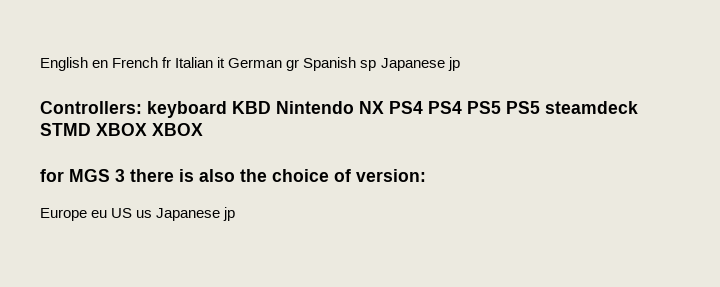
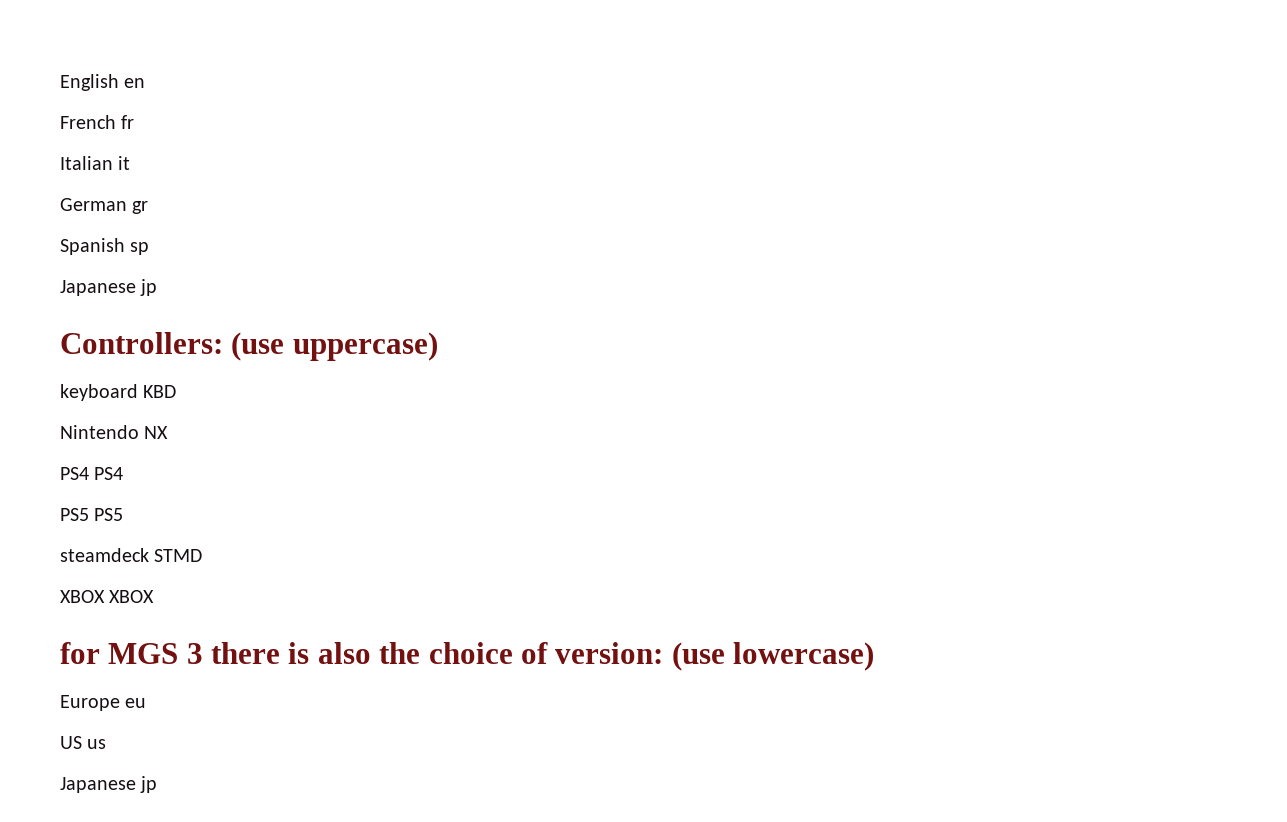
(109, 64) none -> (146, 83) //
(172, 62) none -> (135, 122) //
(226, 62) none -> (131, 163) //
(300, 65) none -> (149, 207) //
(377, 65) none -> (150, 248) //
(142, 107) none -> [231,332,438,361] (use uppercase) //
(271, 107) none -> (177, 391) //
(384, 107) none -> (169, 432) //
(462, 107) none -> (124, 473) //
(540, 107) none -> (124, 514) //
(91, 129) none -> (203, 555) //
(426, 175) none -> [671,642,875,671] (use lowercase)
(108, 214) none -> (147, 703) //
(153, 214) none -> (107, 744) //

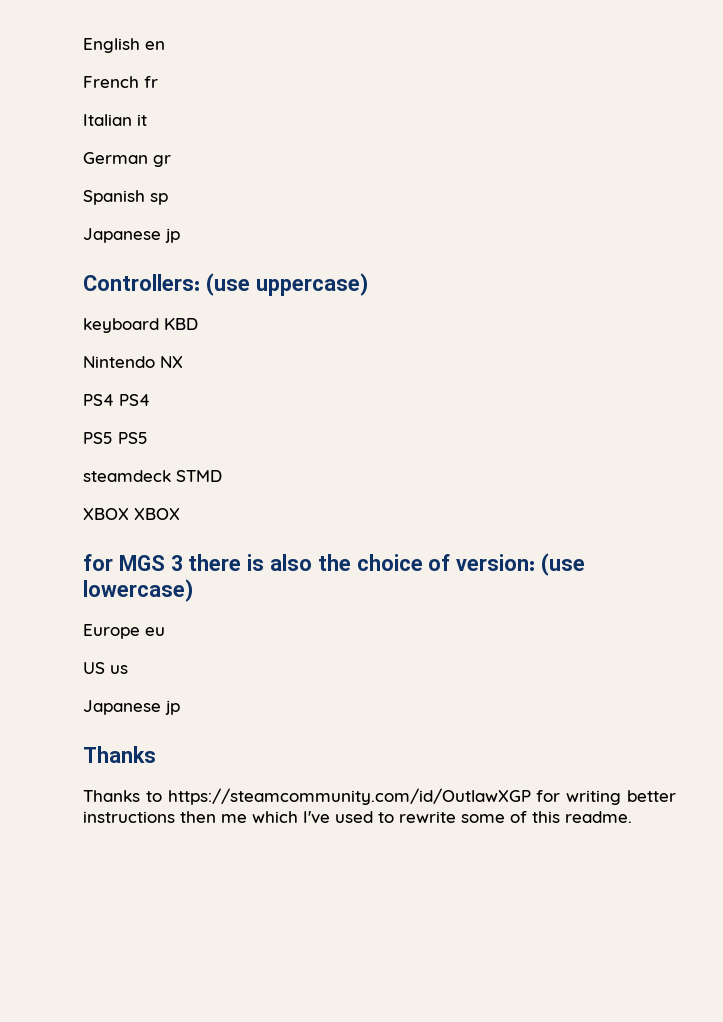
(158, 784) none -> [83,746,156,763] [83,788,676,805] [83,811,632,824] // Thanks // Thanks to https://steamcommunity.com/id/OutlawXGP for writing better instructions then me which I've used to rewrite some of this readme.

